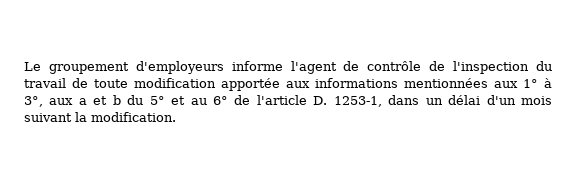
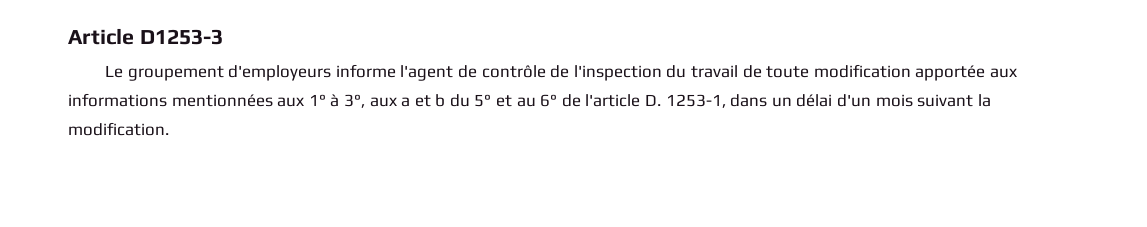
(24, 66) none -> [68,28,223,45] Article D1253-3 //

